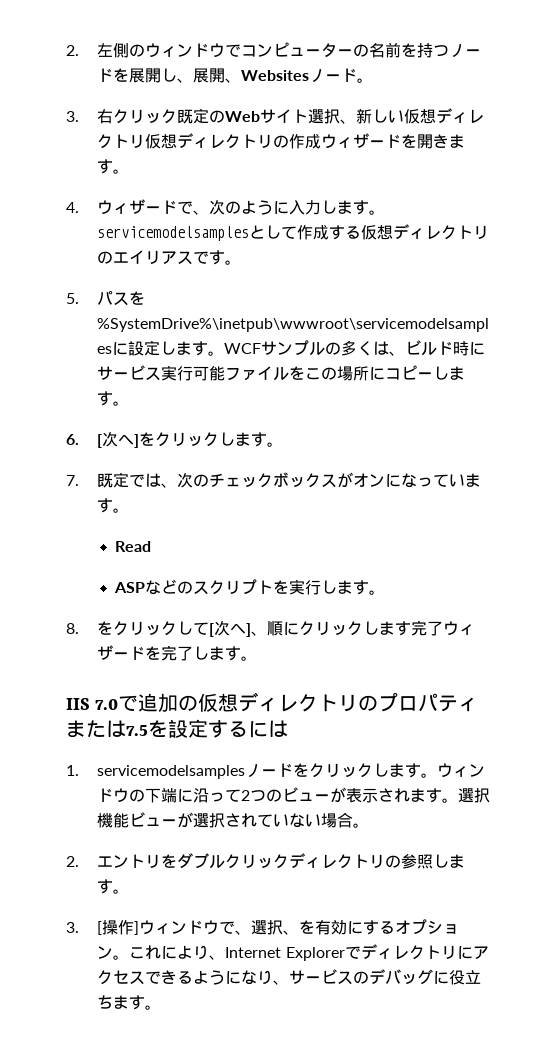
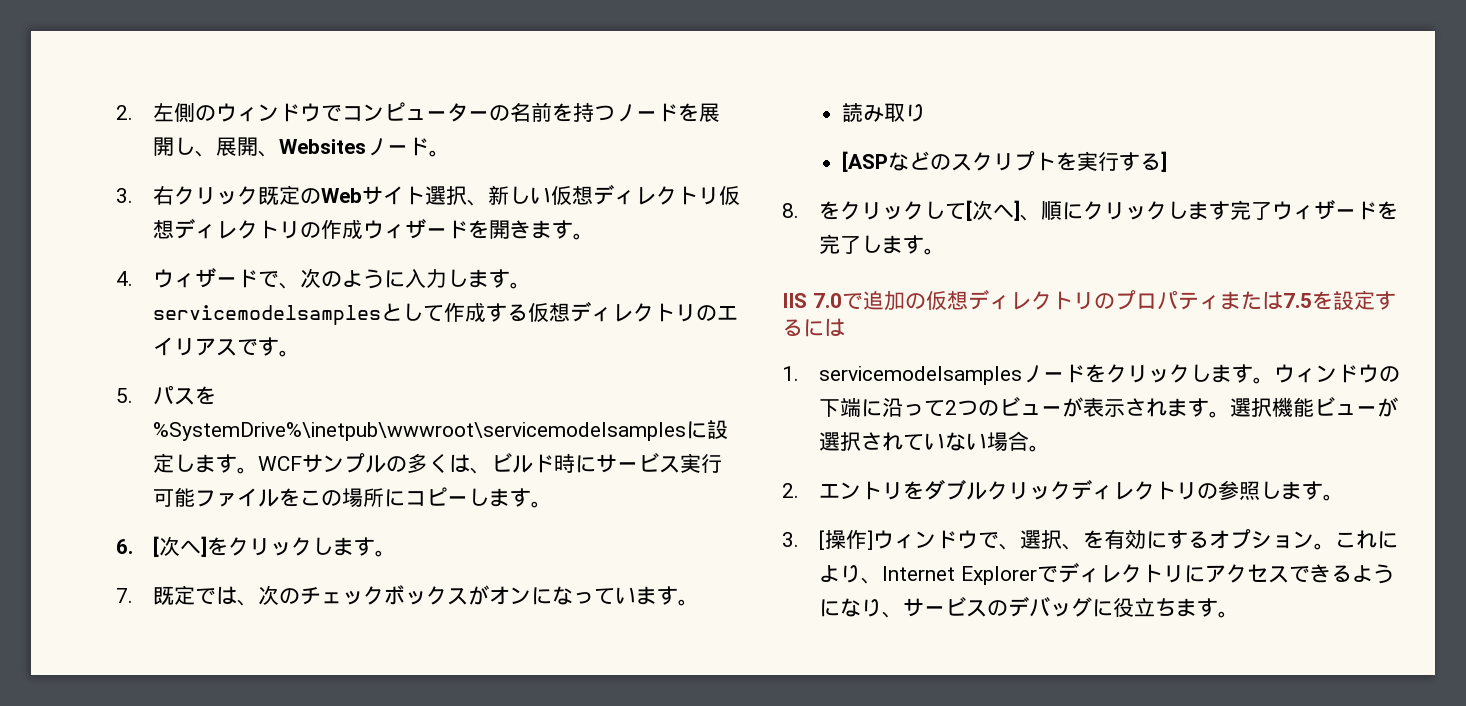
[114,541,151,552] [113,582,145,593] Read // ASP -> [842,103,927,122] [842,151,889,172] 読み取り // [ASP
[320,580,385,595] します。 -> [1119,151,1168,172] する]

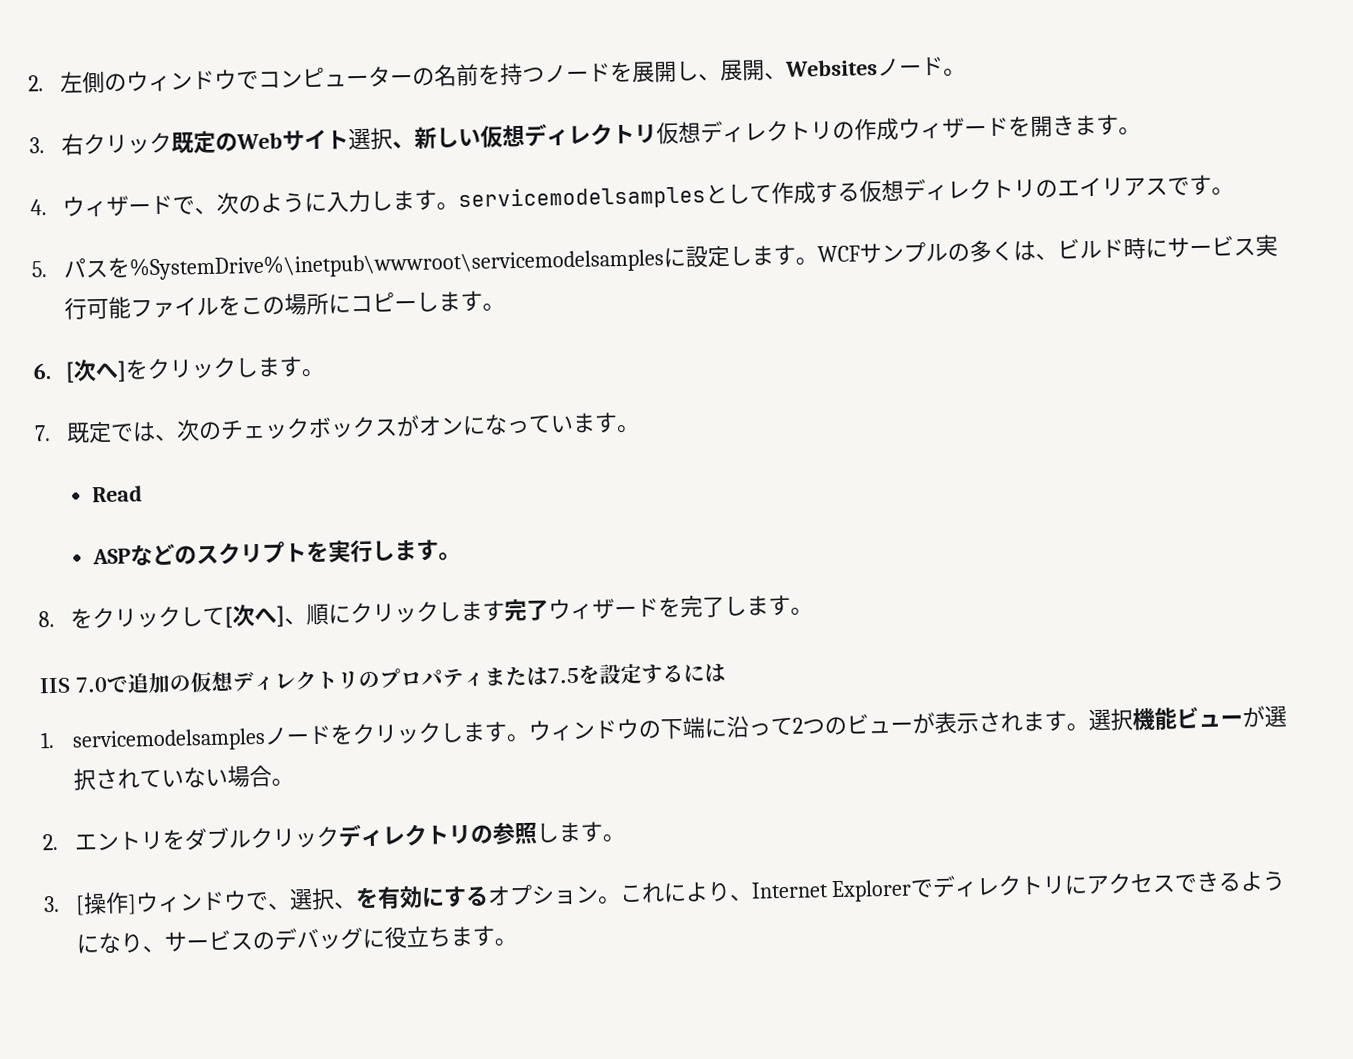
[842,103,927,122] [842,151,889,172] 読み取り // [ASP -> [91,485,143,503] [91,548,131,565] Read // ASP
[1119,151,1168,172] する] -> [371,539,461,562] します。

